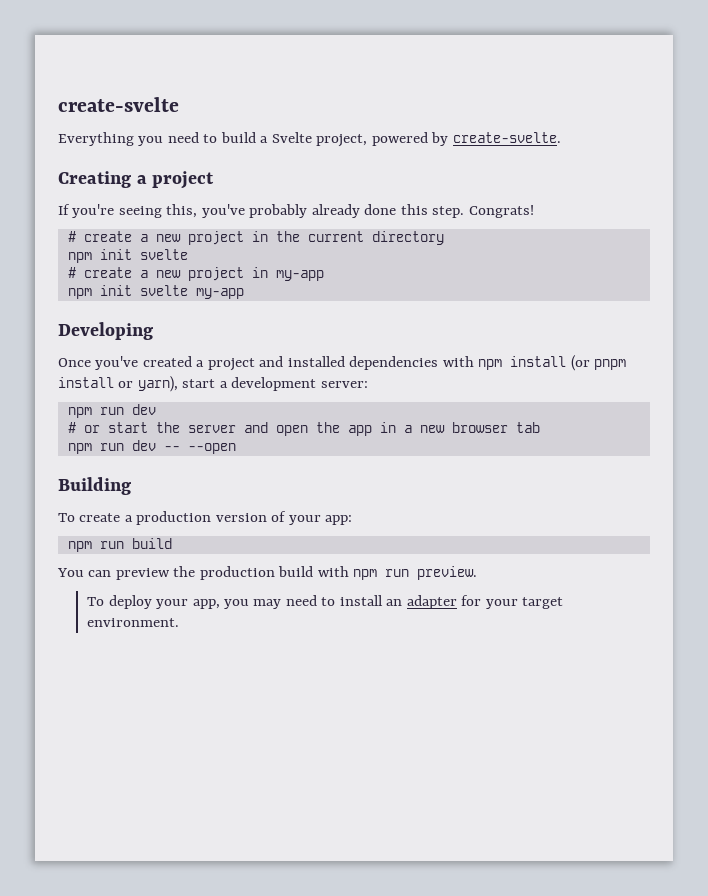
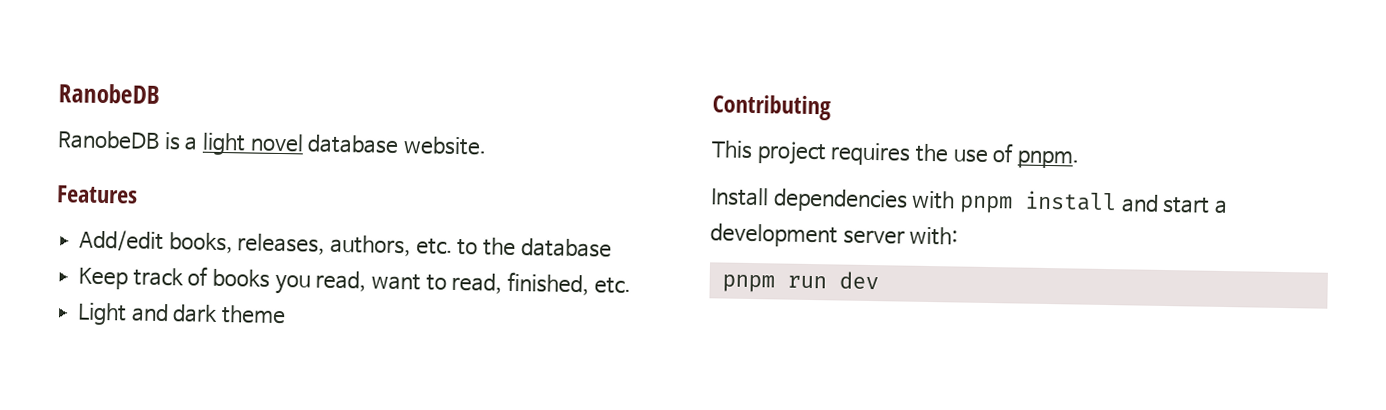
[58,97,179,112] [58,132,561,147] [58,171,215,189] [58,204,534,218] [67,231,444,245] [67,249,188,263] [67,267,324,281] [67,285,244,299] [58,322,153,340] [58,355,627,371] [58,376,368,392] [67,404,156,418] [67,422,540,436] [67,440,236,454] [58,477,131,495] [58,511,353,525] [67,538,172,552] [57,566,478,580] [87,595,564,609] [87,618,180,627] create-svelte // Everything you need to build a Svelte project, powered by create-svelte. // Creating a project // If you're seeing this, you've probably already done this step. Congrats! // # create a new project in the current directory // npm init svelte // # create a new project in my-app // npm init svelte my-app // Developing // Once you've created a project and installed dependencies with npm install (or pnpm install or yarn), start a development server: // npm run dev // # or start the server and open the app in a new browser tab // npm run dev -- --open // Building // To create a production version of your app: // npm run build // You can preview the production build with npm run preview. // To deploy your app, you may need to install an adapter for your target environment. -> [58,83,160,104] [57,130,487,156] [56,185,138,204] [79,229,612,258] [78,266,631,296] [77,302,287,326] [712,94,831,121] [711,140,1079,169] [710,187,1229,215] [710,223,959,248] [721,271,879,293] RanobeDB // RanobeDB is a light novel database website. // Features // Add/edit books, releases, authors, etc. to the database // Keep track of books you read, want to read, finished, etc. // Light and dark theme // Contributing // This project requires the use of pnpm. // Install dependencies with pnpm install and start a development server with: // pnpm run dev

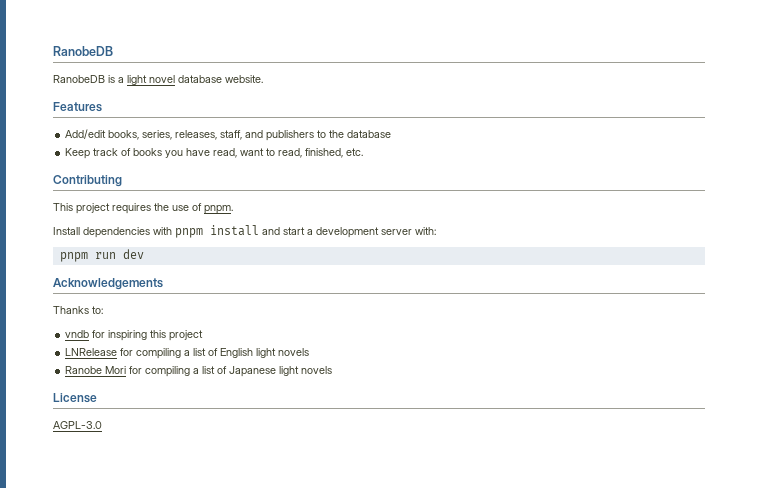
[237,233,453,257] releases, authors, etc. -> [142,130,315,141] series, releases, staff, and publishers
(311, 284) none -> [186,148,211,156] have
[77,302,287,326] // Light and dark theme -> (364, 152) none
(879, 280) none -> [53,278,163,290] [53,306,103,314] [65,330,204,341] [65,348,310,359] [65,366,333,377] [53,393,97,403] [53,421,102,429] // Acknowledgements // Thanks to: // vndb for inspiring this project // LNRelease for compiling a list of English light novels // Ranobe Mori for compiling a list of Japanese light novels // License // AGPL-3.0

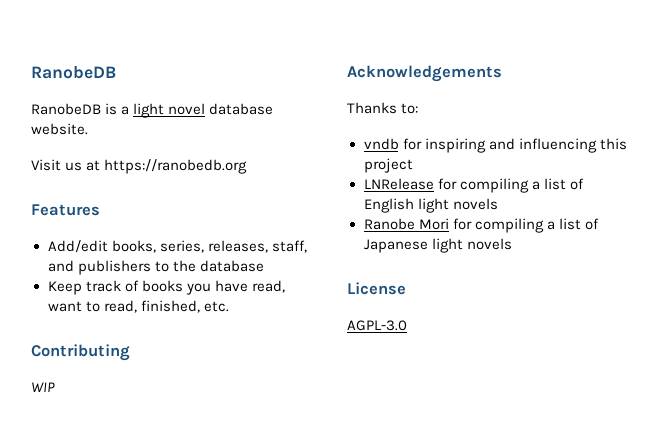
(263, 79) none -> [31,159,248,174] // Visit us at https://ranobedb.org
[53,203,233,214] [53,225,436,238] [59,249,144,262] This project requires the use of pnpm. // Install dependencies with pnpm install and start a development server with: // pnpm run dev -> [31,382,55,392] WIP
(148, 335) none -> [488,138,597,153] and influencing

